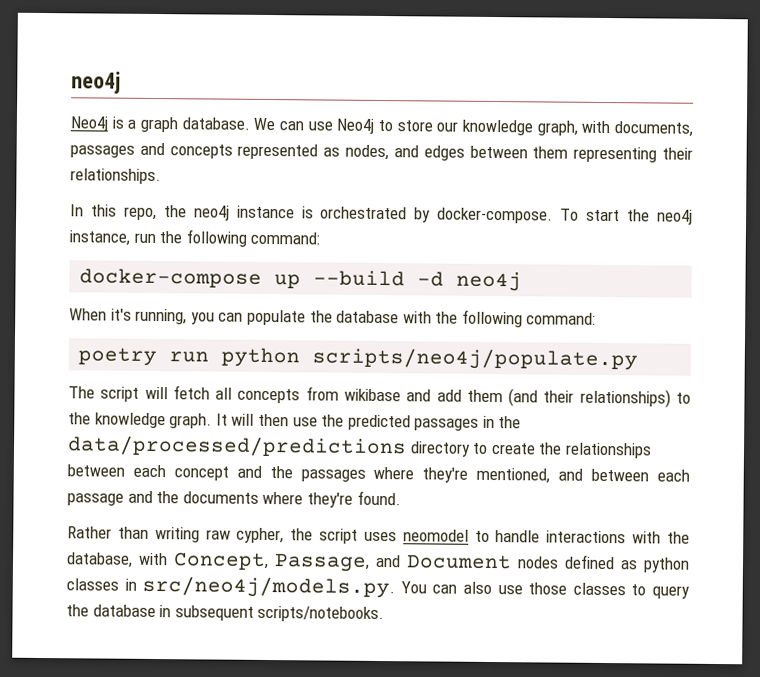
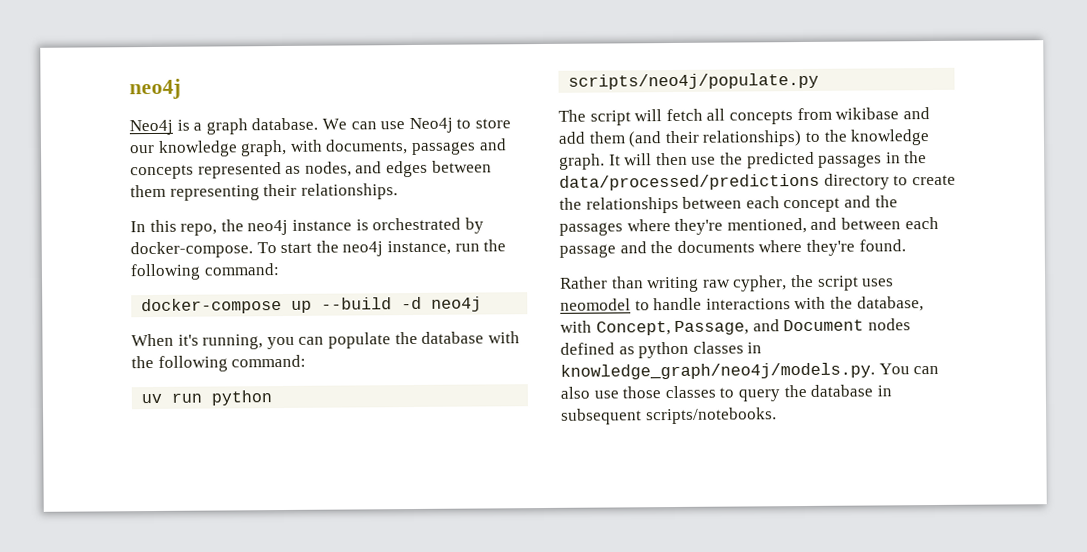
[78,347,158,367] poetry -> [141,393,163,404] uv
[142,575,396,599] src/neo4j/models.py. -> [560,362,875,380] knowledge_graph/neo4j/models.py.

